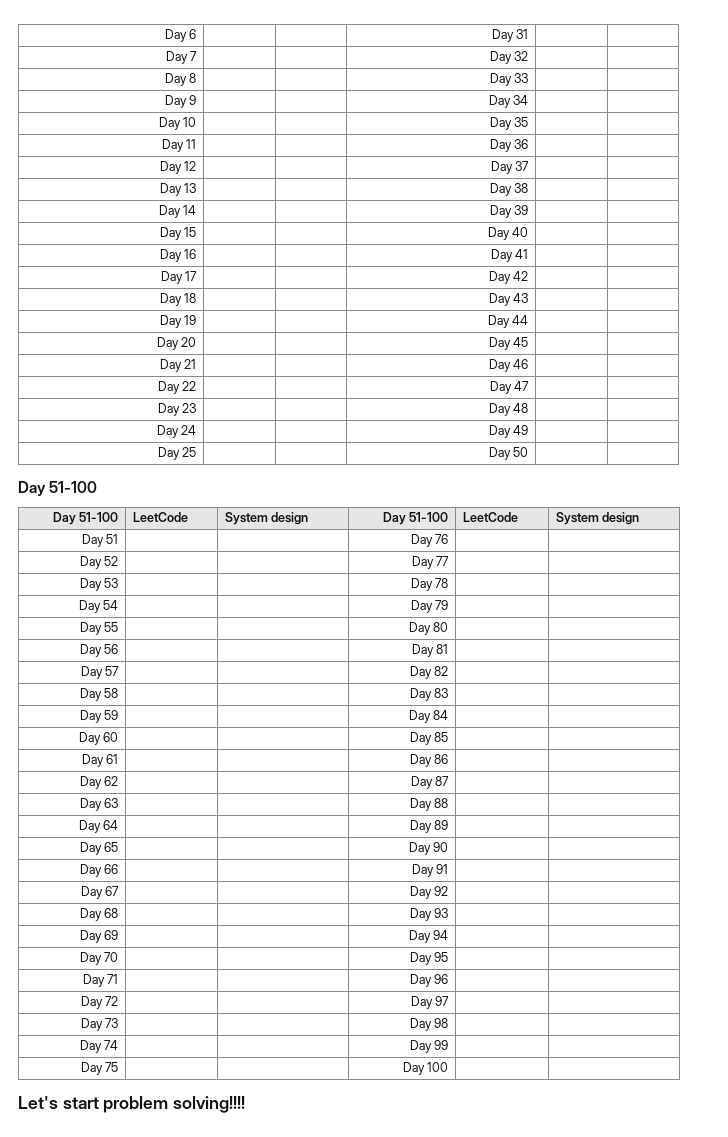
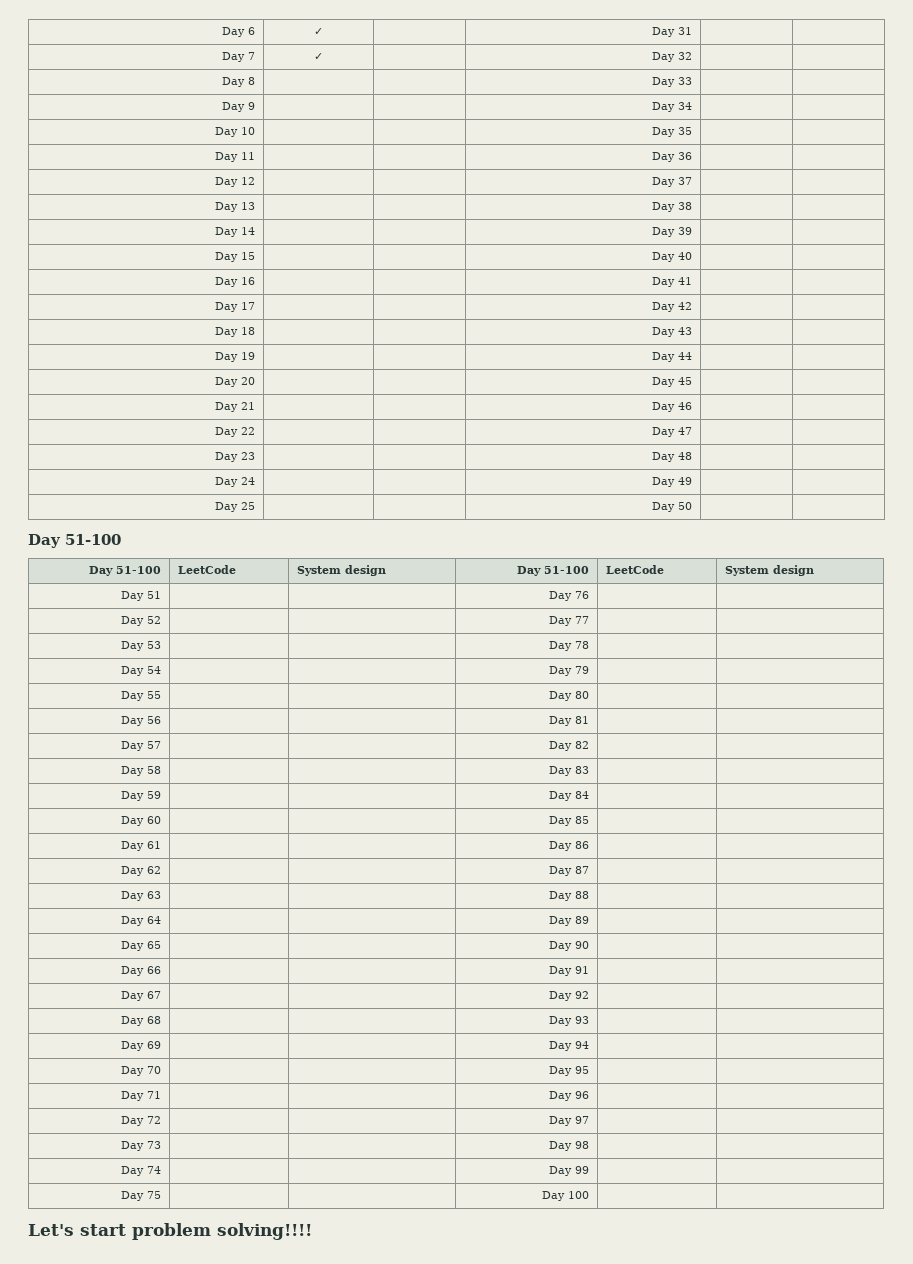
(197, 34) none -> [314,28,323,35] ✓
(198, 56) none -> [314,53,323,60] ✓

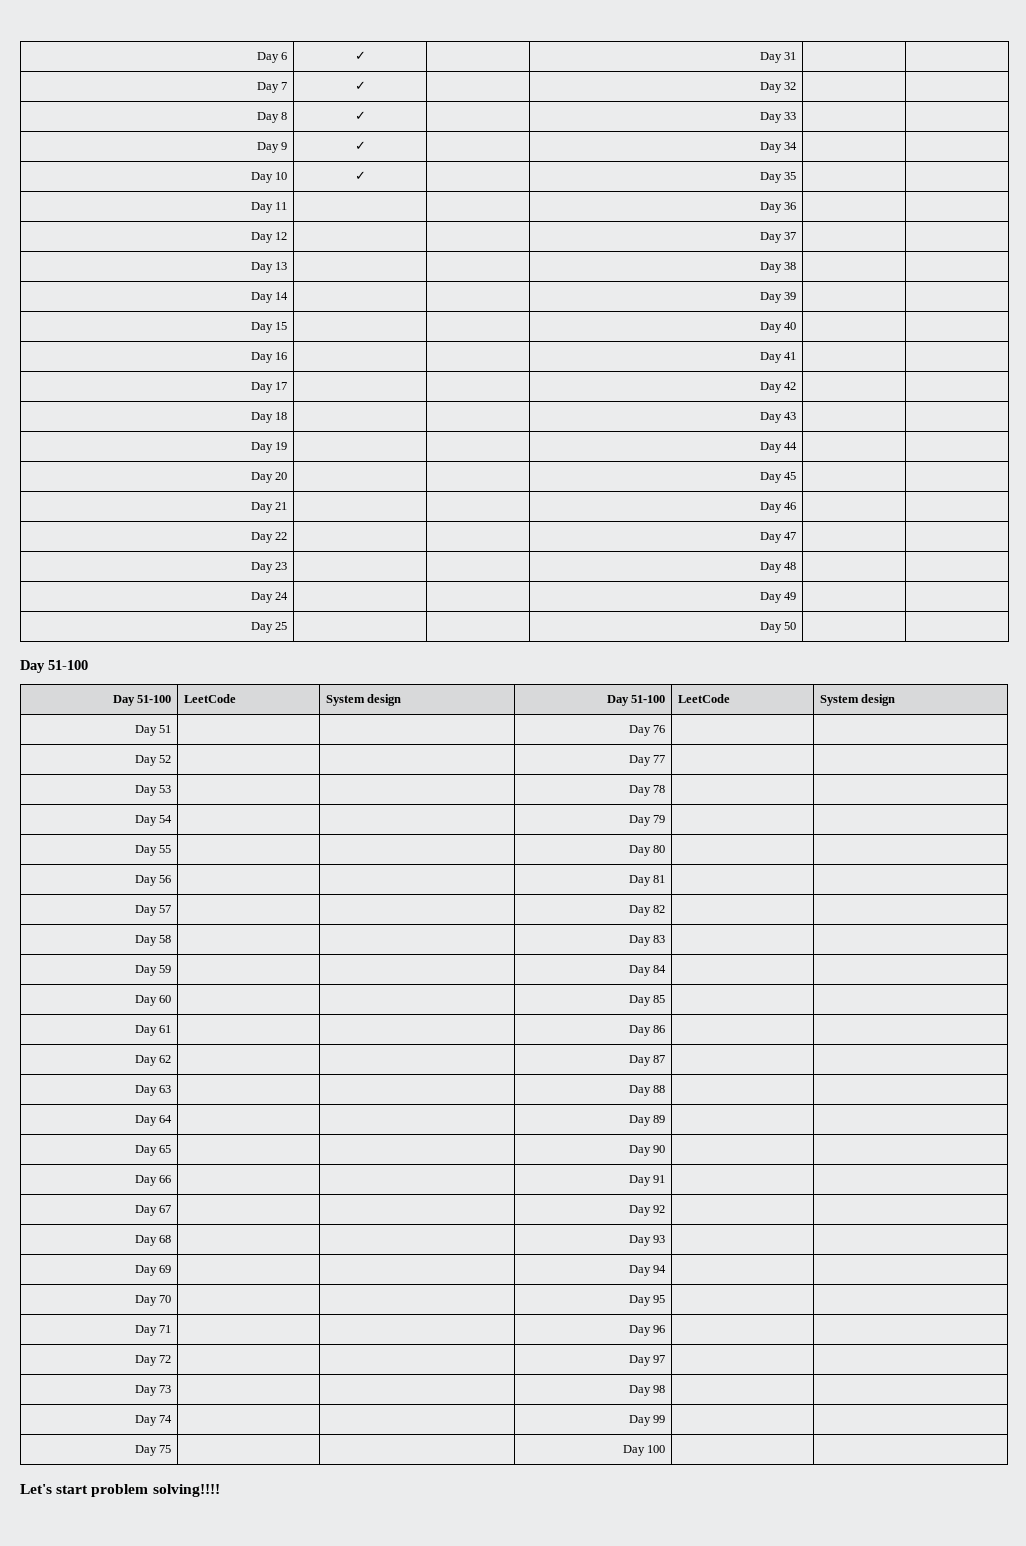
(256, 81) none -> [354,111,366,120] ✓
(256, 106) none -> [354,141,366,150] ✓
(256, 131) none -> [354,171,366,180] ✓

